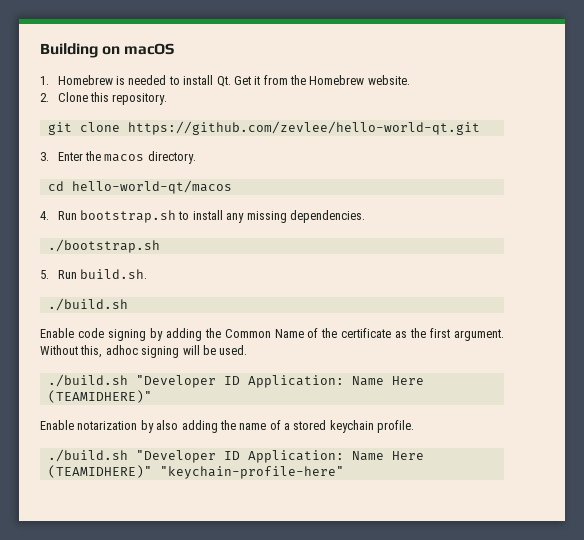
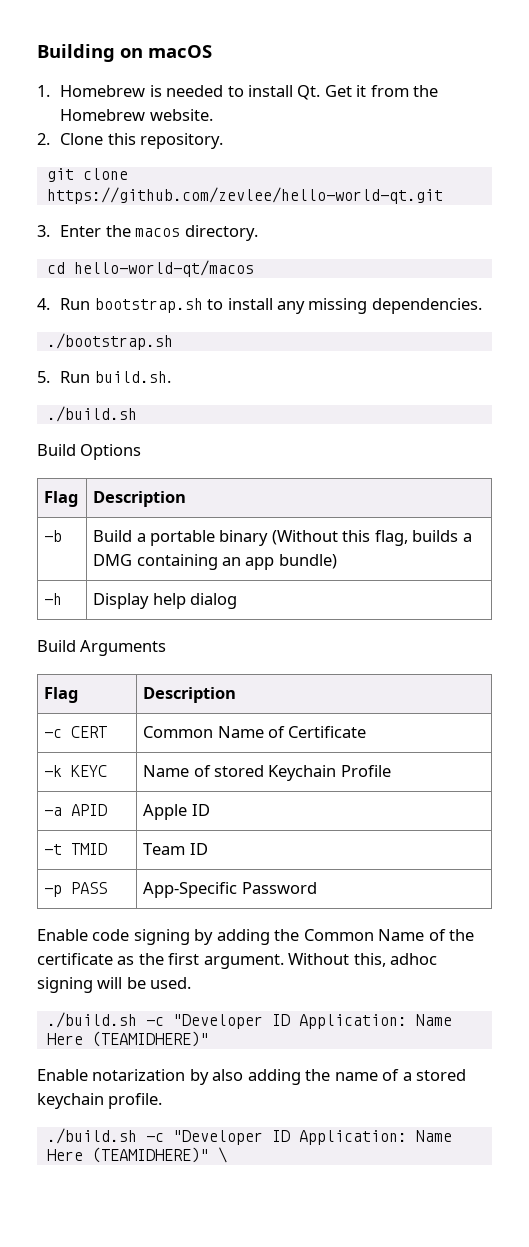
(128, 304) none -> [37,444,142,460] [44,491,79,507] [93,491,187,507] [44,530,63,542] [93,530,472,546] [93,554,337,570] [44,593,63,605] [93,593,237,609] [37,640,167,656] [44,687,79,703] [143,687,237,703] [44,726,108,738] [143,726,367,738] [44,765,108,777] [143,765,391,781] [44,804,108,816] [143,804,210,820] [44,843,108,855] [143,843,208,855] [44,882,108,897] [143,882,317,898] // Build Options // Flag | Description // -b | Build a portable binary (Without this flag, builds a DMG containing an app bundle) // -h | Display help dialog // Build Arguments // Flag | Description // -c CERT | Common Name of Certificate // -k KEYC | Name of stored Keychain Profile // -a APID | Apple ID // -t TMID | Team ID // -p PASS | App-Specific Password
(128, 380) none -> [145,1017,164,1026] -c
[135,450,424,463] [47,465,344,479] "Developer ID Application: Name Here (TEAMIDHERE)" "keychain-profile-here" -> [145,1130,452,1145] [46,1147,227,1163] -c "Developer ID Application: Name Here (TEAMIDHERE)" \

